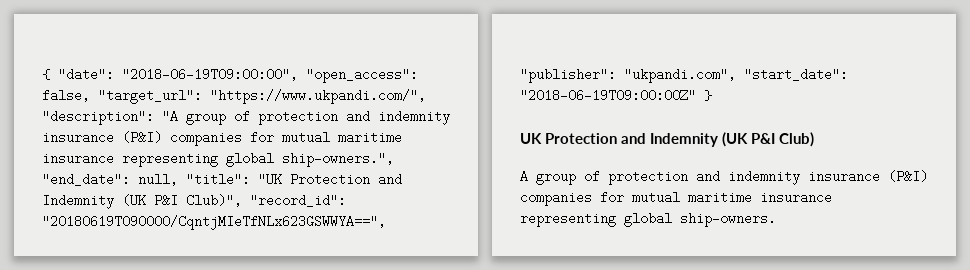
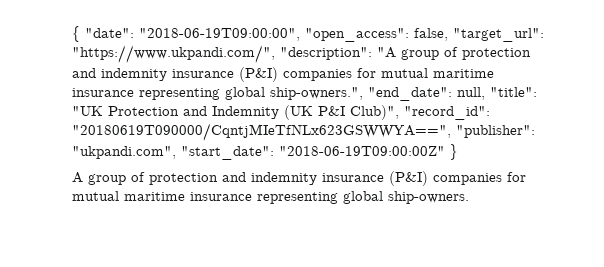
[520,132,815,147] // UK Protection and Indemnity (UK P&I Club) -> (458, 152) none

